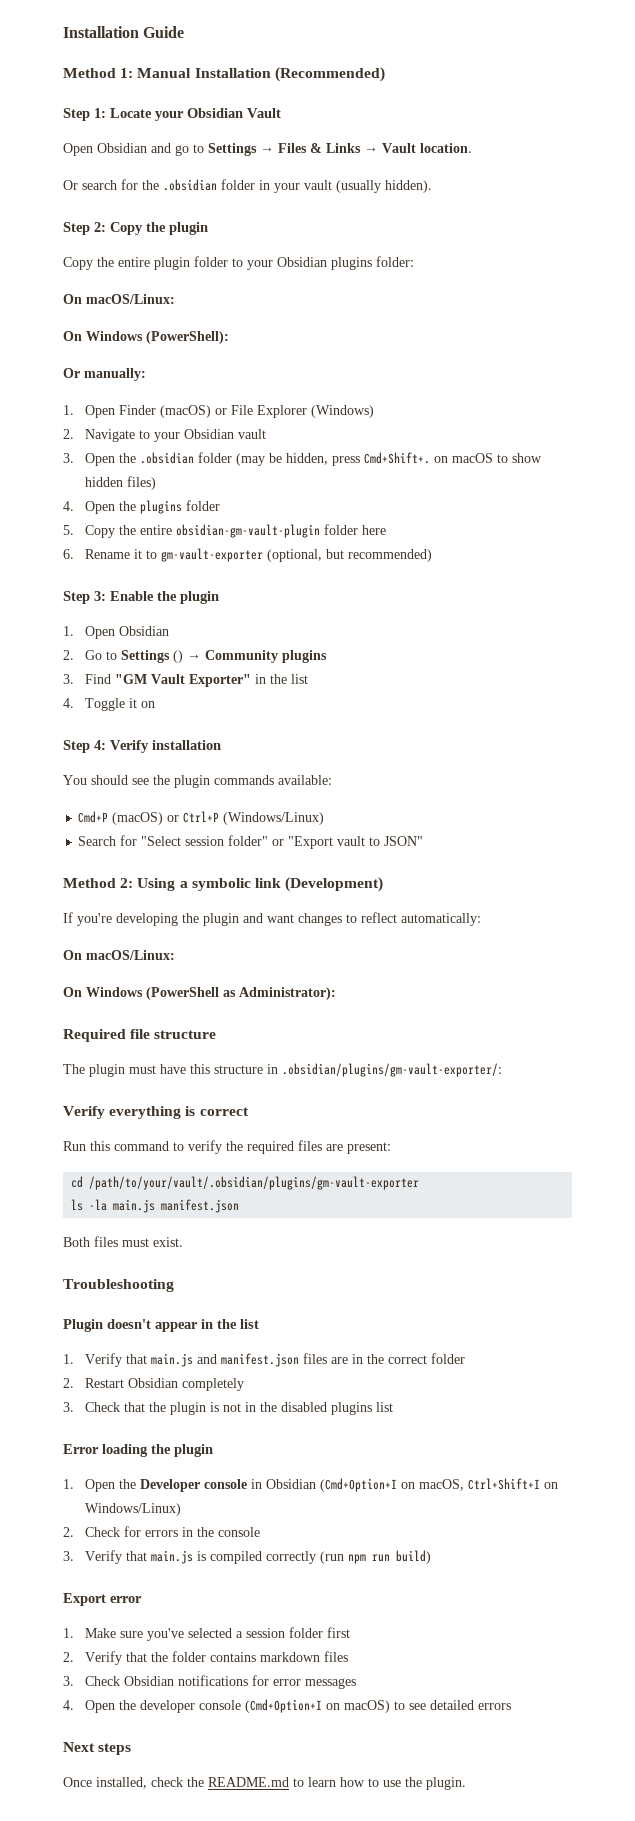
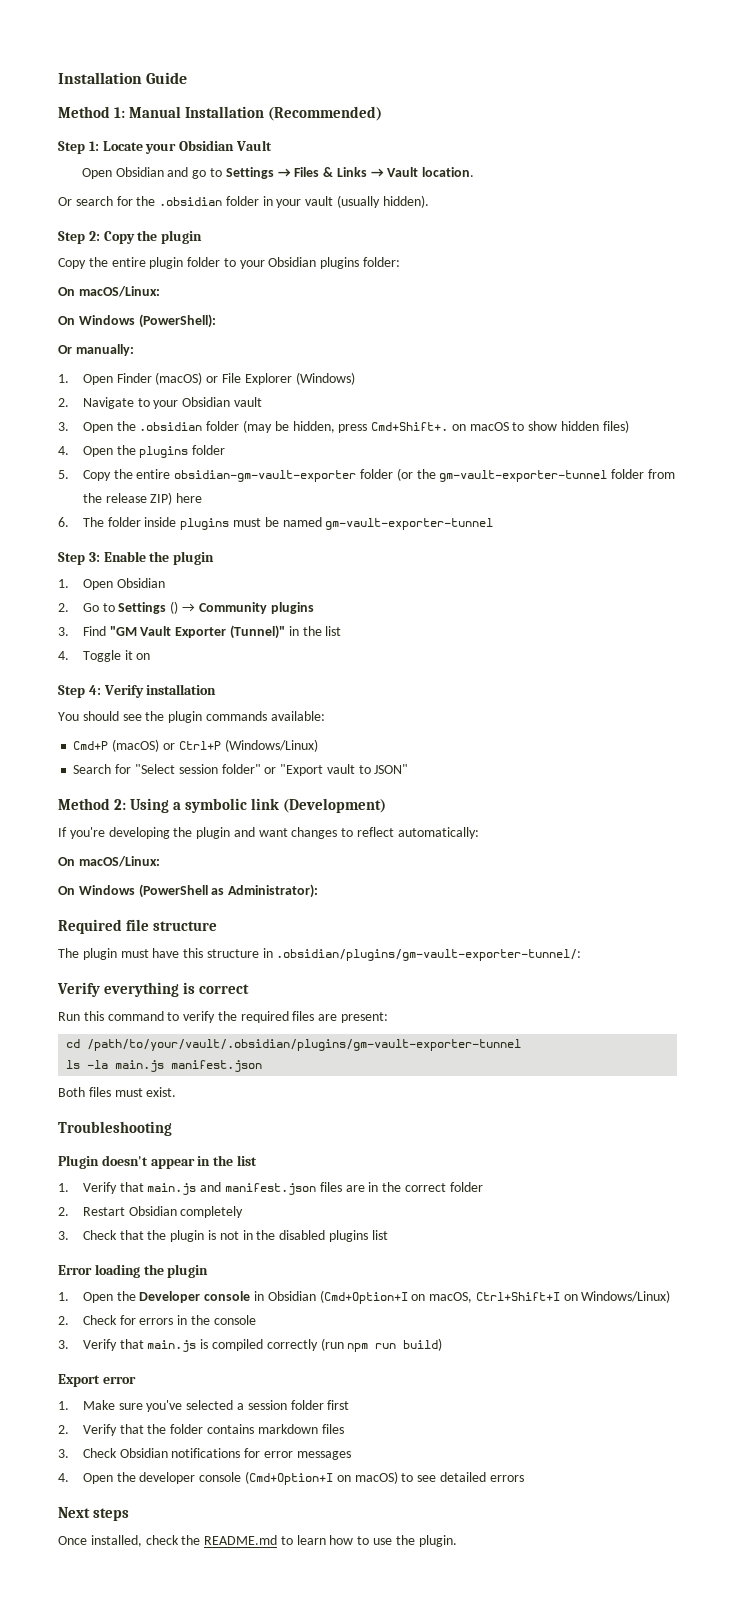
[176,524,387,538] [63,548,433,562] obsidian-gm-vault-plugin folder here // 6. Rename it to gm-vault-exporter (optional, but recommended) -> [174,468,675,482] [82,492,203,505] [58,517,494,530] obsidian-gm-vault-exporter folder (or the gm-vault-exporter-tunnel folder from the release ZIP) here // 6. The folder inside plugins must be named gm-vault-exporter-tunnel
[189,674,252,687] Exporter" -> [175,625,285,639] Exporter (Tunnel)"
[282,1063,502,1077] .obsidian/plugins/gm-vault-exporter/: -> [276,949,582,961] .obsidian/plugins/gm-vault-exporter-tunnel/:
[89,1176,420,1190] /path/to/your/vault/.obsidian/plugins/gm-vault-exporter -> [87,1039,522,1051] /path/to/your/vault/.obsidian/plugins/gm-vault-exporter-tunnel

